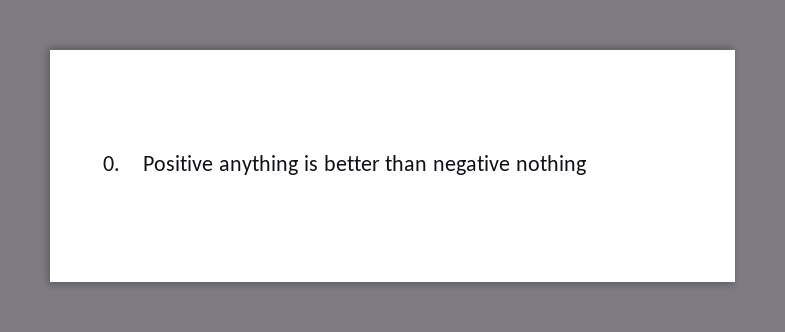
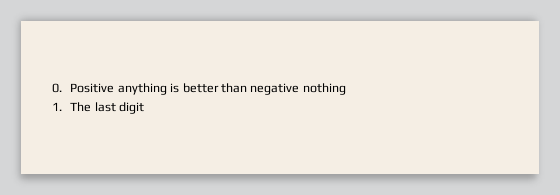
(587, 165) none -> [52,102,145,114] // 1. The last digit

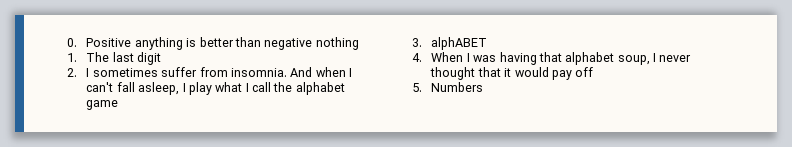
(145, 108) none -> [67,67,353,77] [86,82,345,95] [86,100,119,110] [412,37,488,50] [412,52,692,65] [430,67,594,80] [412,82,484,92] // 2. I sometimes suffer from insomnia. And when I can't fall asleep, I play what I call the alphabet game // 3. alphABET // 4. When I was having that alphabet soup, I never thought that it would pay off // 5. Numbers

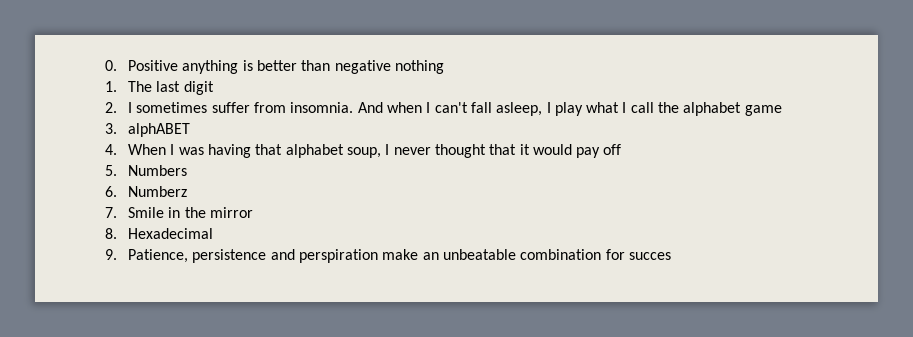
(484, 87) none -> [105,186,188,197] [105,207,253,218] [105,228,214,239] [105,249,671,263] // 6. Numberz // 7. Smile in the mirror // 8. Hexadecimal // 9. Patience, persistence and perspiration make an unbeatable combination for succes

